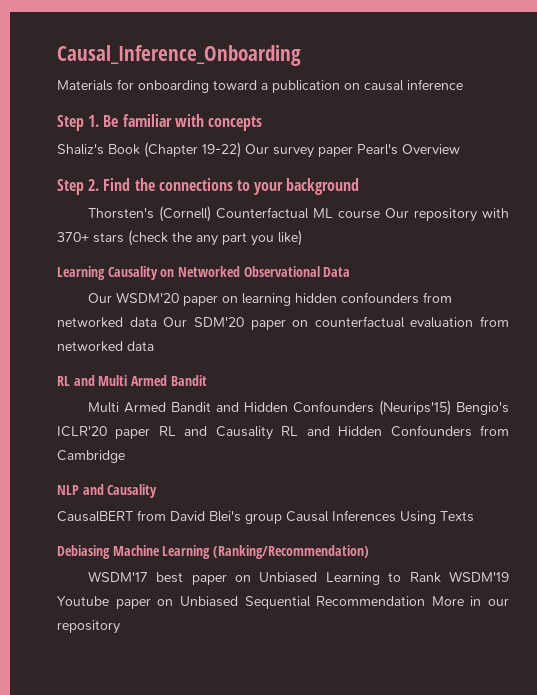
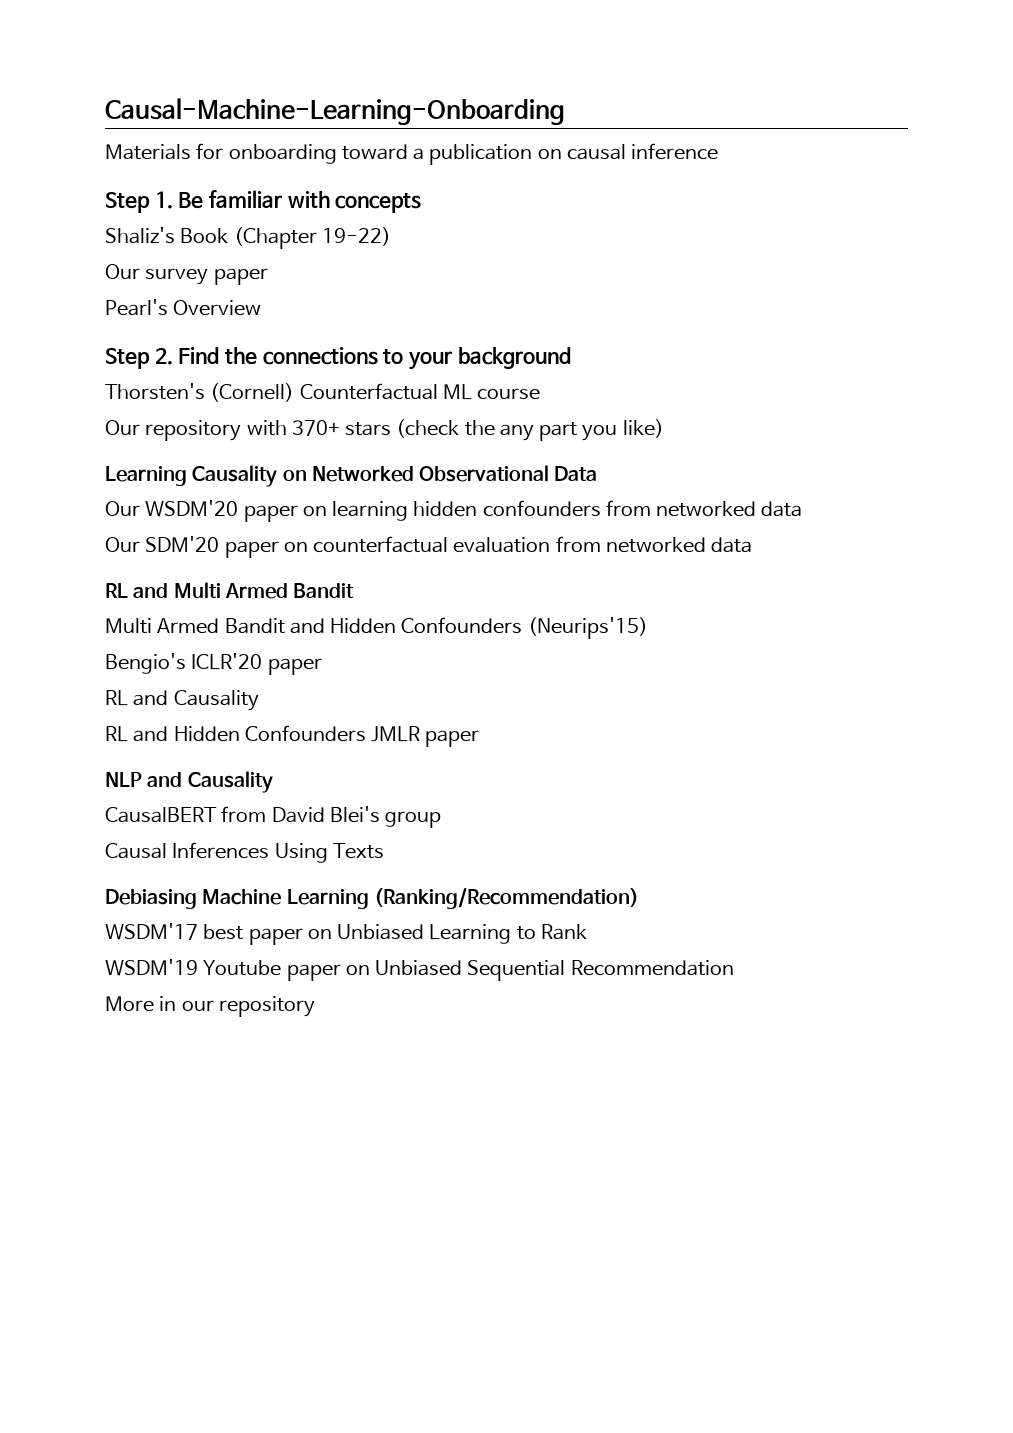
[57,45,301,66] Causal_Inference_Onboarding -> [105,98,565,125] Causal-Machine-Learning-Onboarding
(241, 150) none -> (391, 236) //
(353, 151) none -> (268, 276) //
(380, 214) none -> (541, 394) //
(157, 322) none -> (803, 509) //
(451, 408) none -> (648, 628) //
(151, 433) none -> (322, 666) //
(273, 433) none -> (259, 700) //
[480,425,510,436] [57,450,125,463] from Cambridge -> [371,726,480,747] JMLR paper
(282, 518) none -> (442, 819) //
(441, 577) none -> (587, 932) //
(426, 601) none -> (734, 968) //

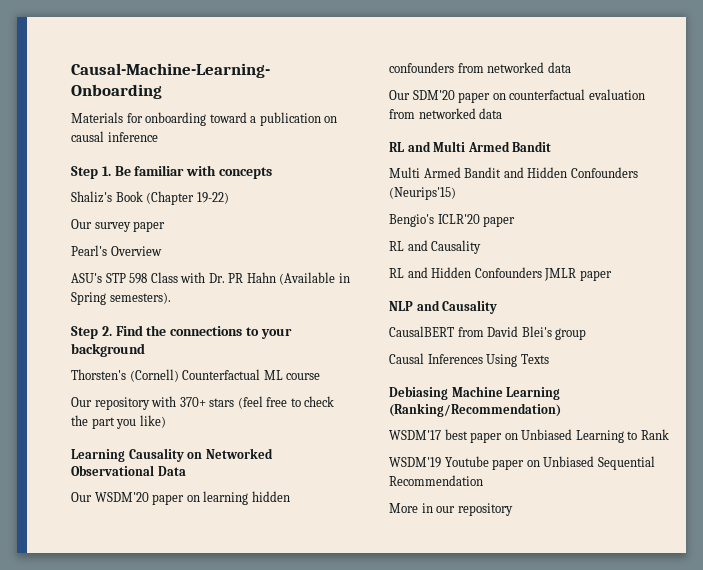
(262, 308) none -> [71,272,350,285] [71,292,171,305] // ASU's STP 598 Class with Dr. PR Hahn (Available in Spring semesters).
[396,419,534,441] (check the any -> [237,396,335,409] [71,415,88,426] (feel free to check the

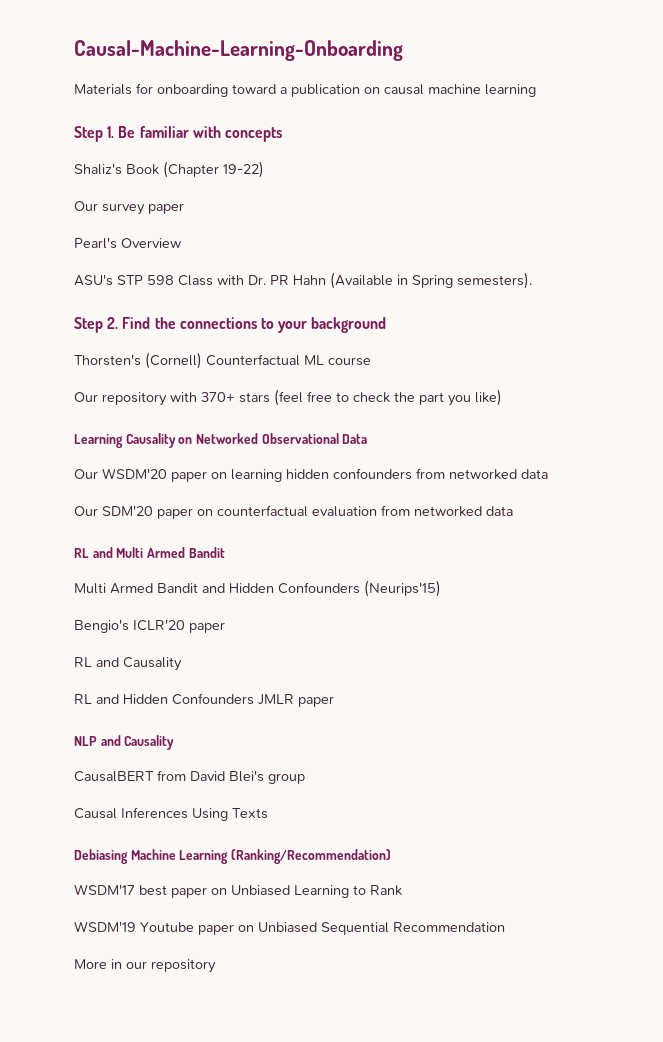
[107,132,158,142] inference -> [428,84,536,97] machine learning

